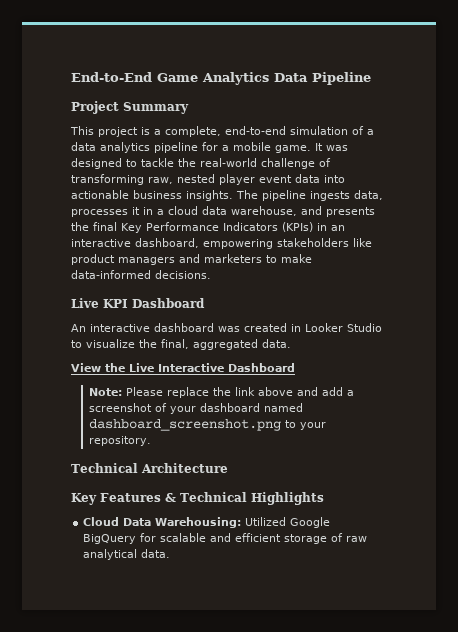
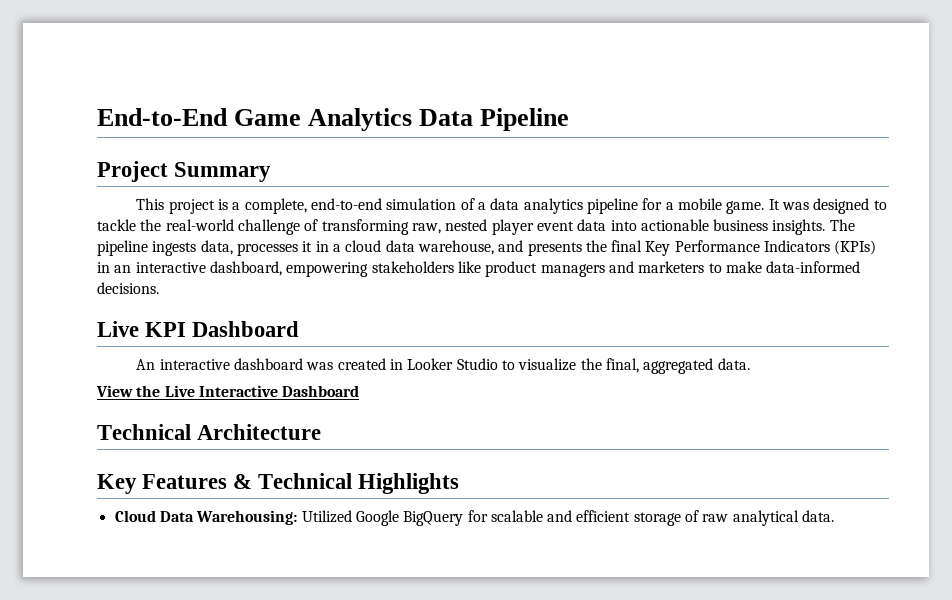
[89,387,355,398] [89,403,304,414] [89,419,327,431] [89,436,152,446] // Note: Please replace the link above and add a screenshot of your dashboard named dashboard_screenshot.png to your repository. -> (360, 391) none

